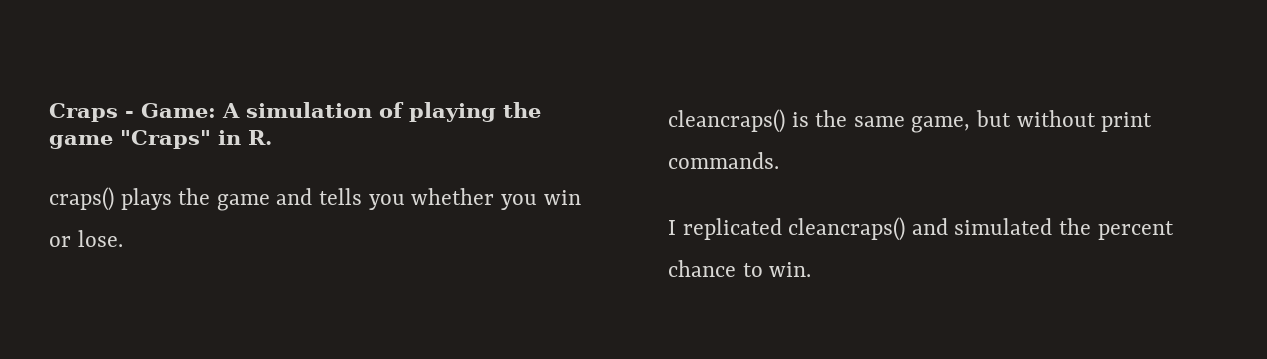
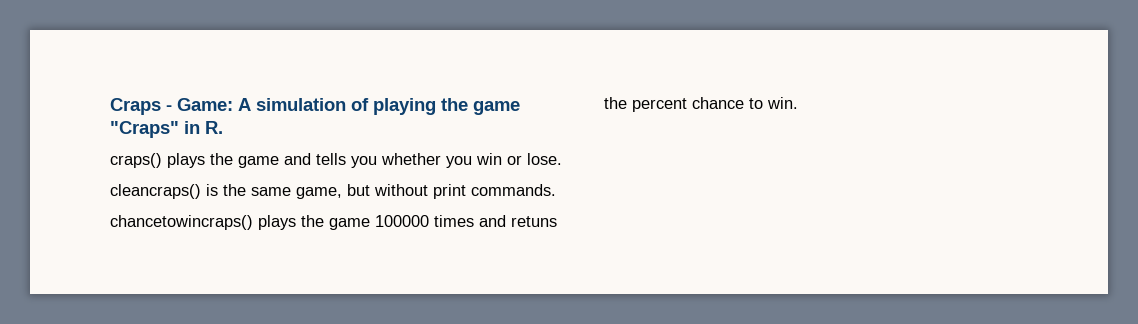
[668,217,1053,241] I replicated cleancraps() and simulated -> [110,215,557,230] chancetowincraps() plays the game 100000 times and retuns

